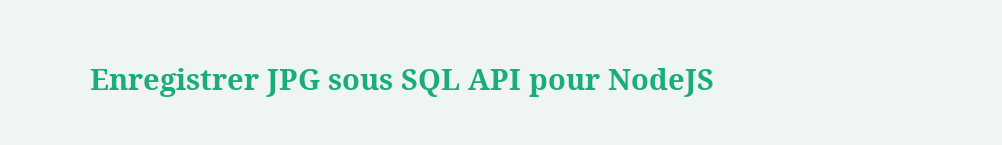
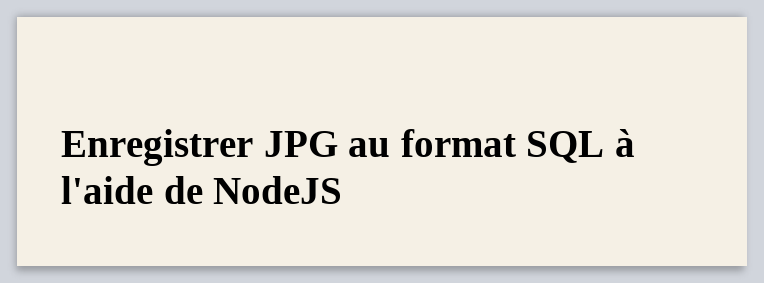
[328,69,600,97] sous SQL API pour -> [348,129,635,163] [61,176,203,204] au format SQL à l'aide de

